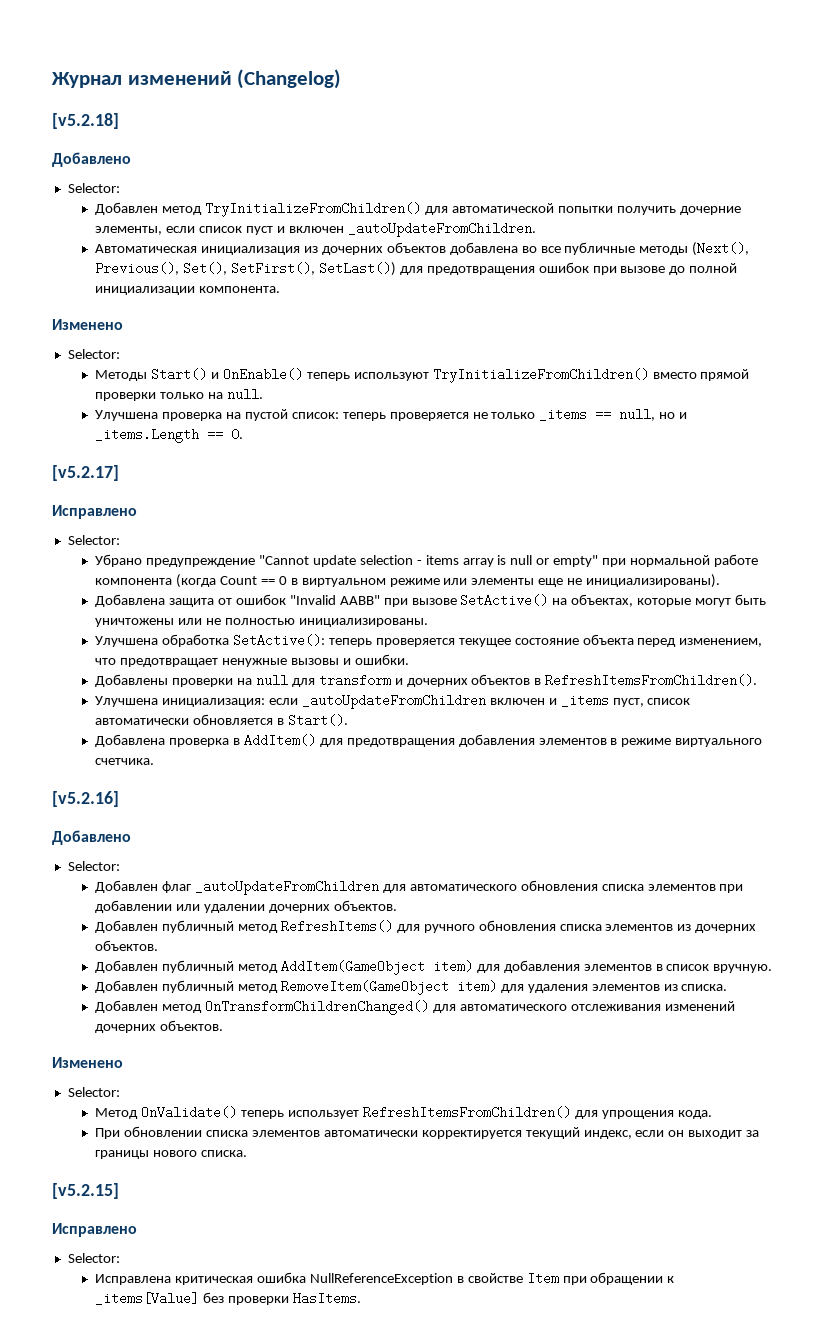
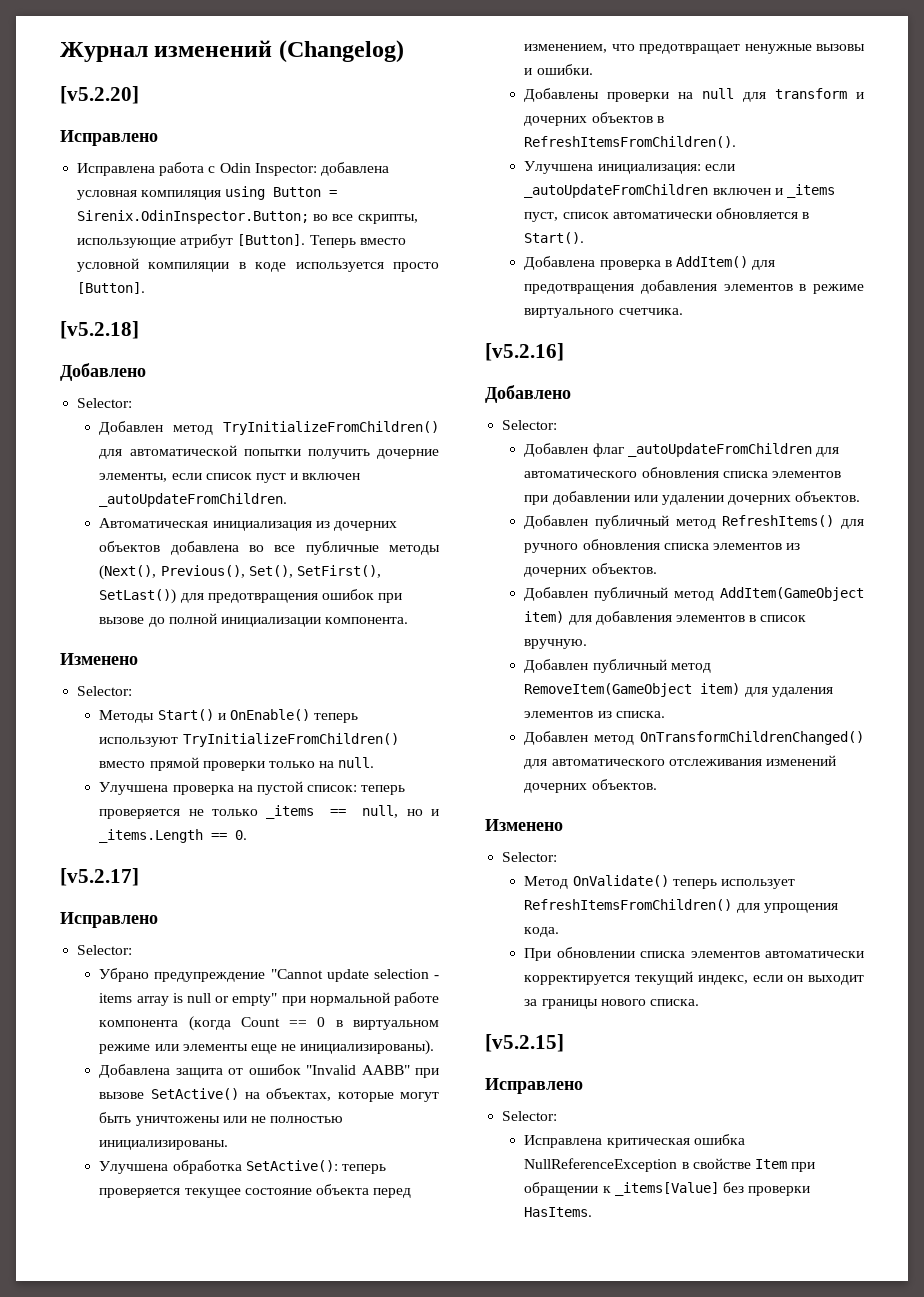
(342, 79) none -> [60,86,139,104] [60,130,158,146] [77,162,389,176] [77,186,338,200] [77,210,418,224] [77,234,406,248] [77,258,439,272] [77,282,146,294] // [v5.2.20] // Исправлено // Исправлена работа с Odin Inspector: добавлена условная компиляция using Button = Sirenix.OdinInspector.Button; во все скрипты, использующие атрибут [Button]. Теперь вместо условной компиляции в коде используется просто [Button].

